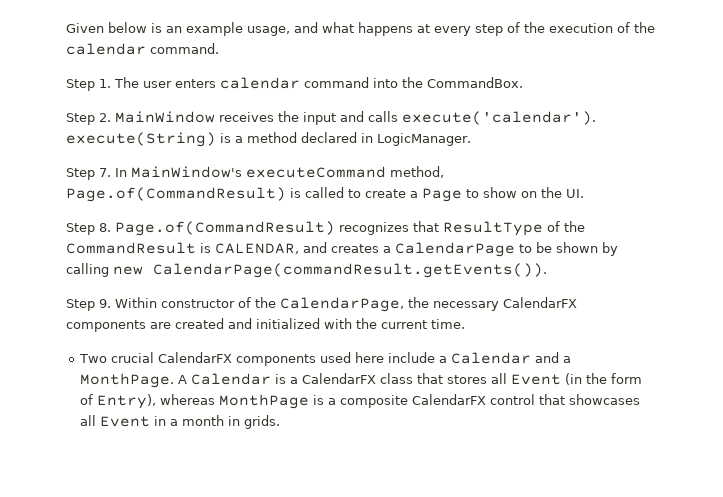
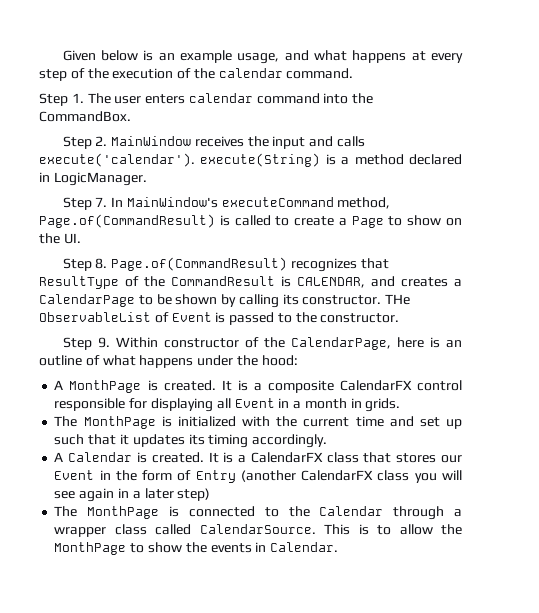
[113,263,547,278] new CalendarPage(commandResult.getEvents()). -> [282,294,411,305] [39,312,400,325] its constructor. THe ObservableList of Event is passed to the constructor.
[408,297,577,311] [66,318,465,332] [79,352,572,366] [80,373,643,388] [80,394,310,409] the necessary CalendarFX components are created and initialized with the current time. // Two crucial CalendarFX components used here include a Calendar and a MonthPage. A Calendar is a CalendarFX class that stores all Event (in the form of Entry), whereas MonthPage -> [396,337,463,348] [39,355,298,368] [54,380,232,393] here is an outline of what happens under the hood: // A MonthPage is created. It
[539,394,641,405] that showcases -> [54,398,213,412] responsible for displaying
(281, 422) none -> [54,416,463,429] [54,434,328,448] [54,452,462,463] [54,470,462,483] [54,488,211,502] [54,506,462,520] [54,524,462,537] [54,542,339,555] // The MonthPage is initialized with the current time and set up such that it updates its timing accordingly. // A Calendar is created. It is a CalendarFX class that stores our Event in the form of Entry (another CalendarFX class you will see again in a later step) // The MonthPage is connected to the Calendar through a wrapper class called CalendarSource. This is to allow the MonthPage to show the events in Calendar.

